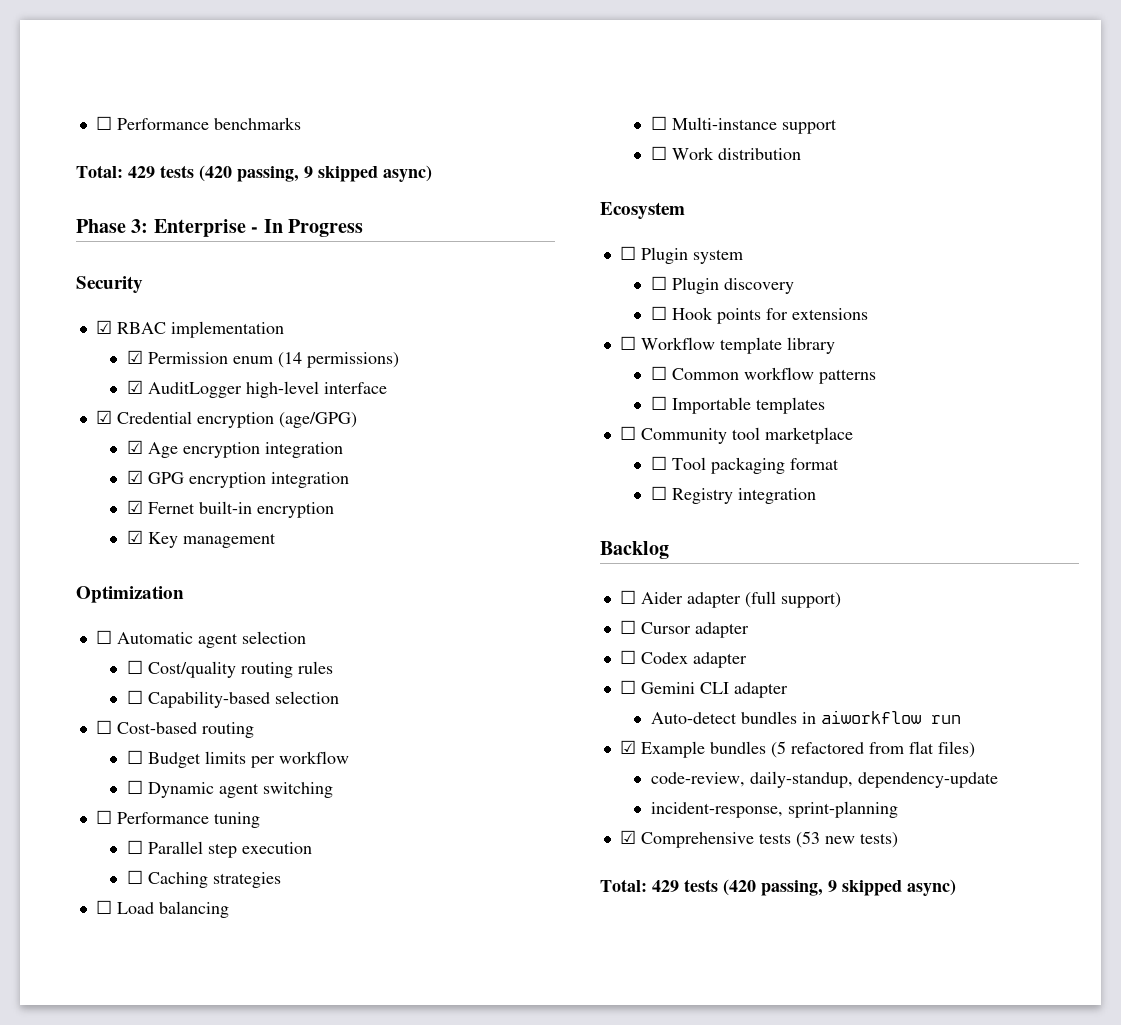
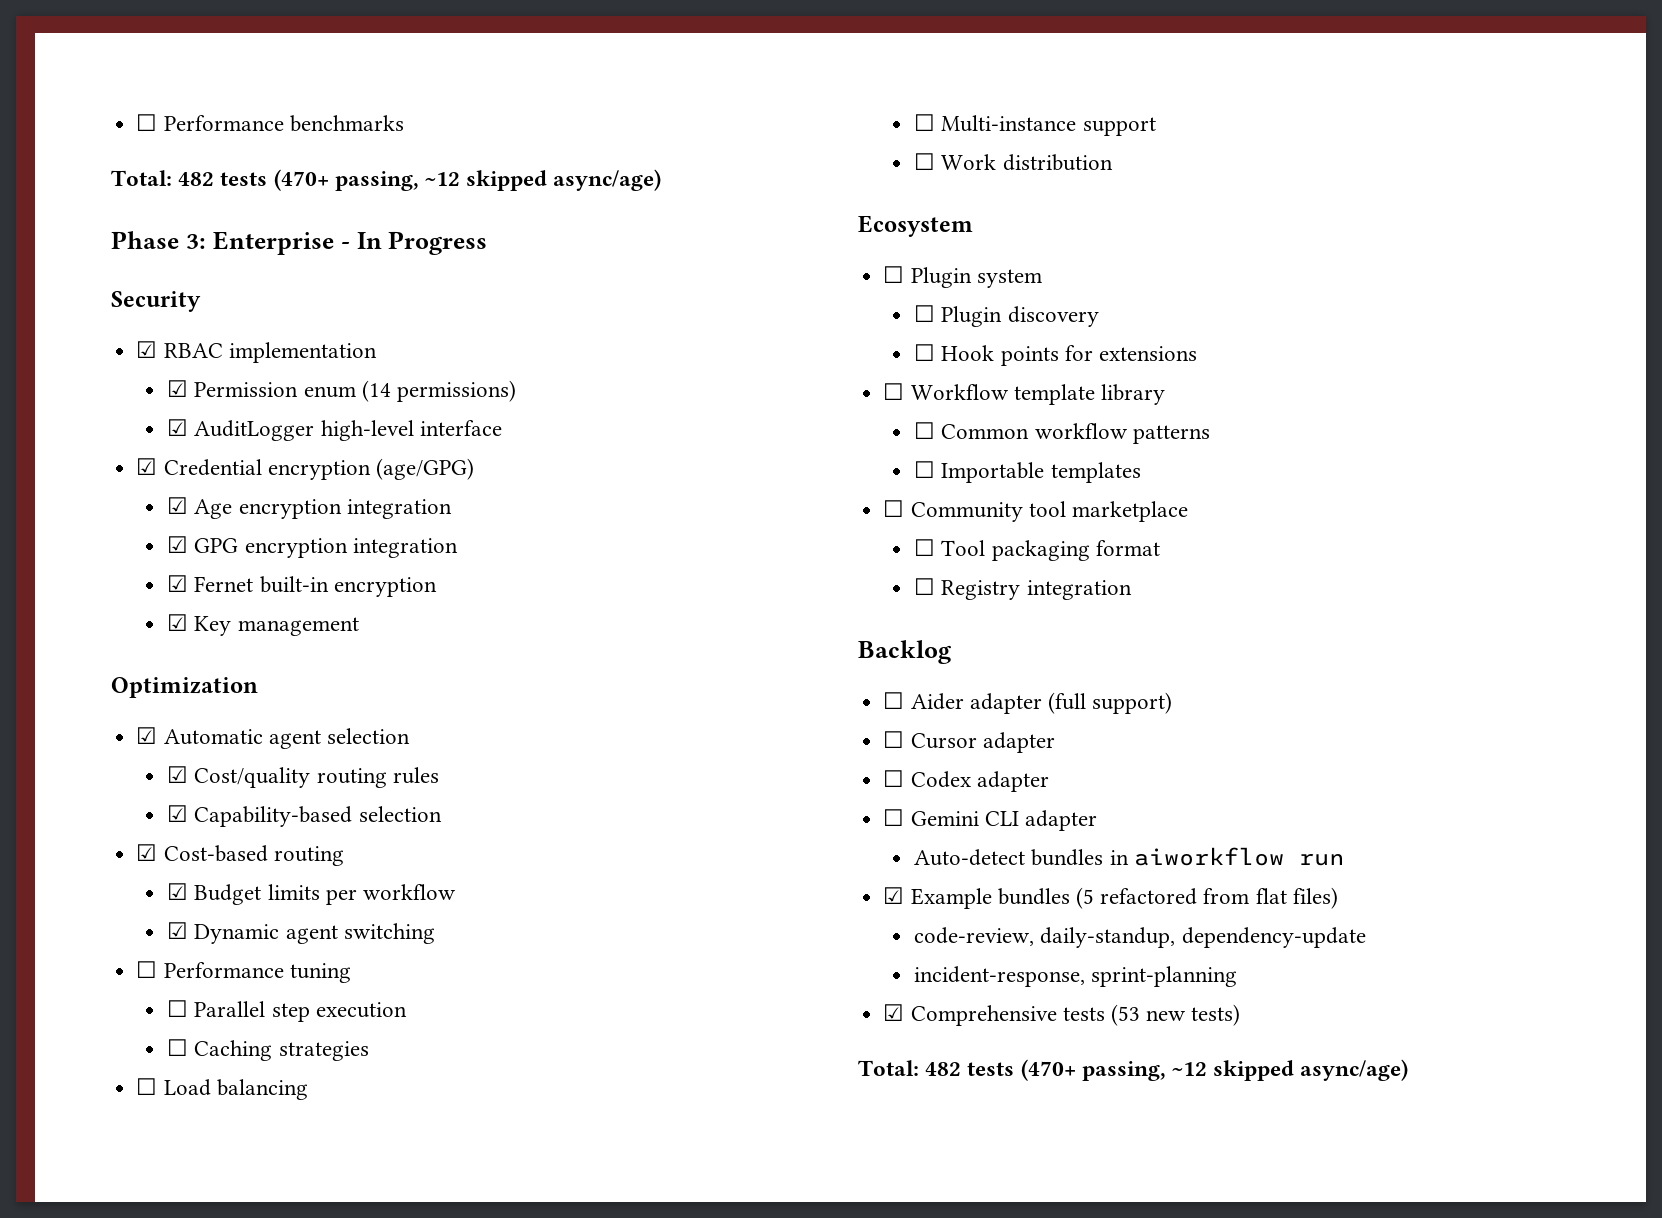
[128,165,432,182] 429 tests (420 passing, 9 skipped async) -> [178,169,662,191] 482 tests (470+ passing, ~12 skipped async/age)
[95,630,112,644] ☐ -> [136,727,158,744] ☑
[126,660,143,674] ☐ -> [167,766,189,783] ☑
[126,690,143,704] ☐ -> [167,805,189,822] ☑
[95,720,112,734] ☐ -> [136,844,158,861] ☑
[126,750,143,764] ☐ -> [167,883,189,900] ☑
[126,780,143,794] ☐ -> [167,922,189,939] ☑
[652,879,956,896] 429 tests (420 passing, 9 skipped async) -> [925,1059,1409,1081] 482 tests (470+ passing, ~12 skipped async/age)

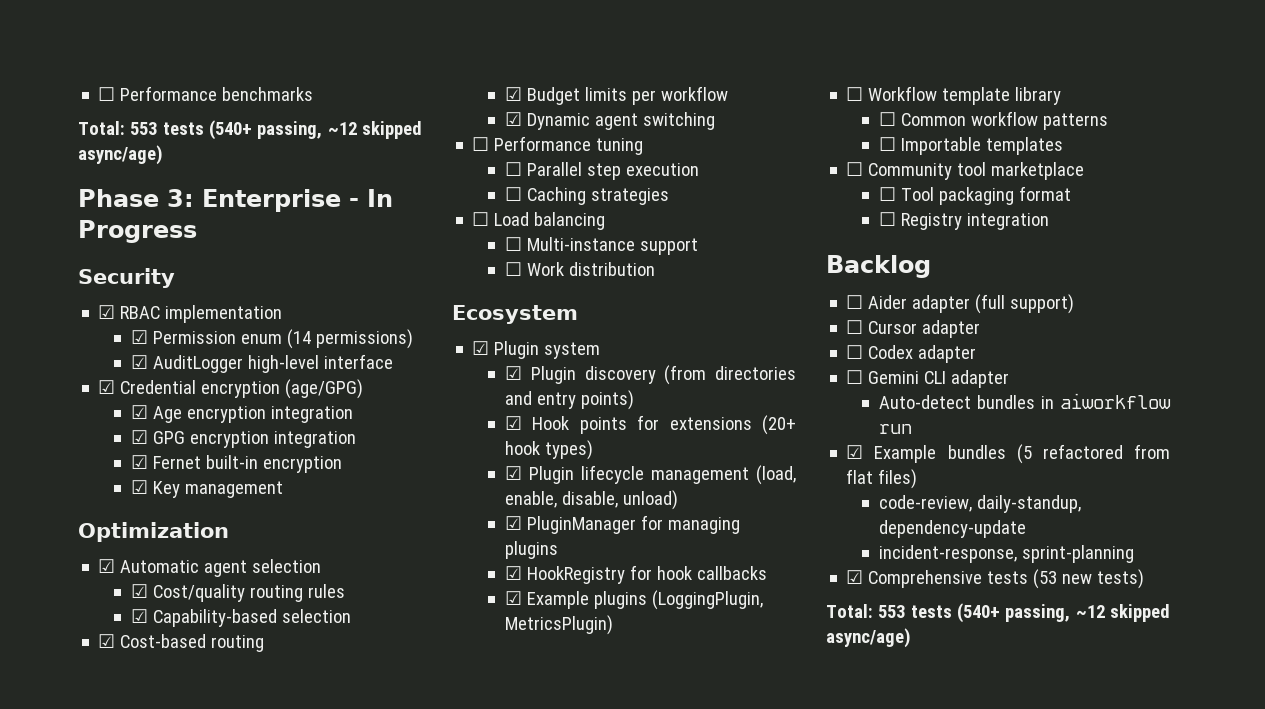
[178,169,329,191] 482 tests (470+ -> [130,120,252,140] 553 tests (540+
[883,266,905,283] ☐ -> [472,341,490,355] ☑
[914,305,936,322] ☐ -> [505,366,523,380] ☑
[914,344,1198,366] // ☐ Hook points for extensions -> [664,365,796,385] [505,390,634,410] [505,415,796,435] [505,440,594,460] [505,465,796,485] [505,490,678,510] [505,515,740,534] [505,541,559,559] [505,565,767,584] [505,590,763,610] [505,615,614,635] (from directories and entry points) // ☑ Hook points for extensions (20+ hook types) // ☑ Plugin lifecycle management (load, enable, disable, unload) // ☑ PluginManager for managing plugins // ☑ HookRegistry for hook callbacks // ☑ Example plugins (LoggingPlugin, MetricsPlugin)
[925,1059,1076,1081] 482 tests (470+ -> [878,603,1000,623] 553 tests (540+

